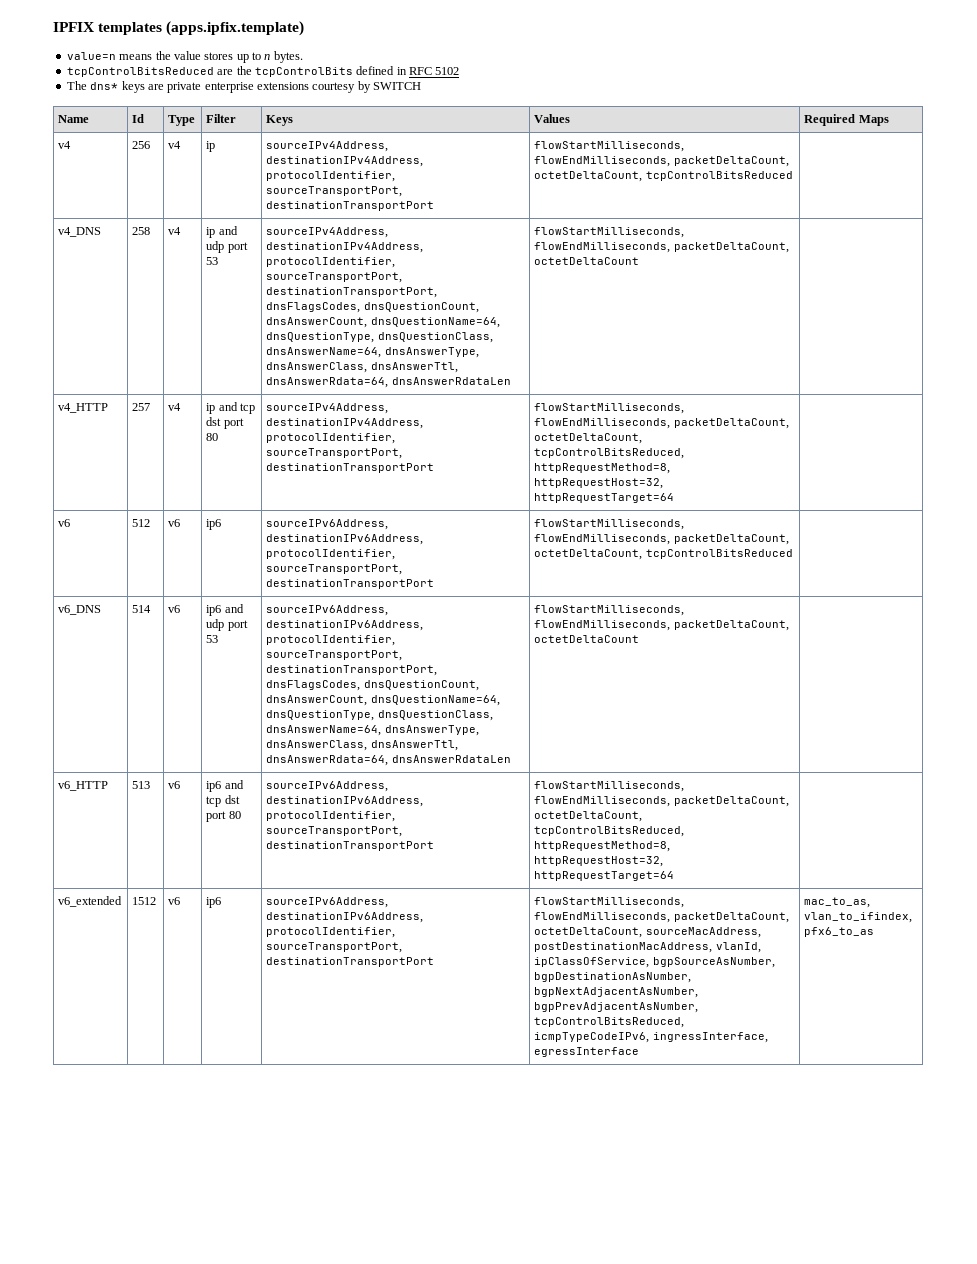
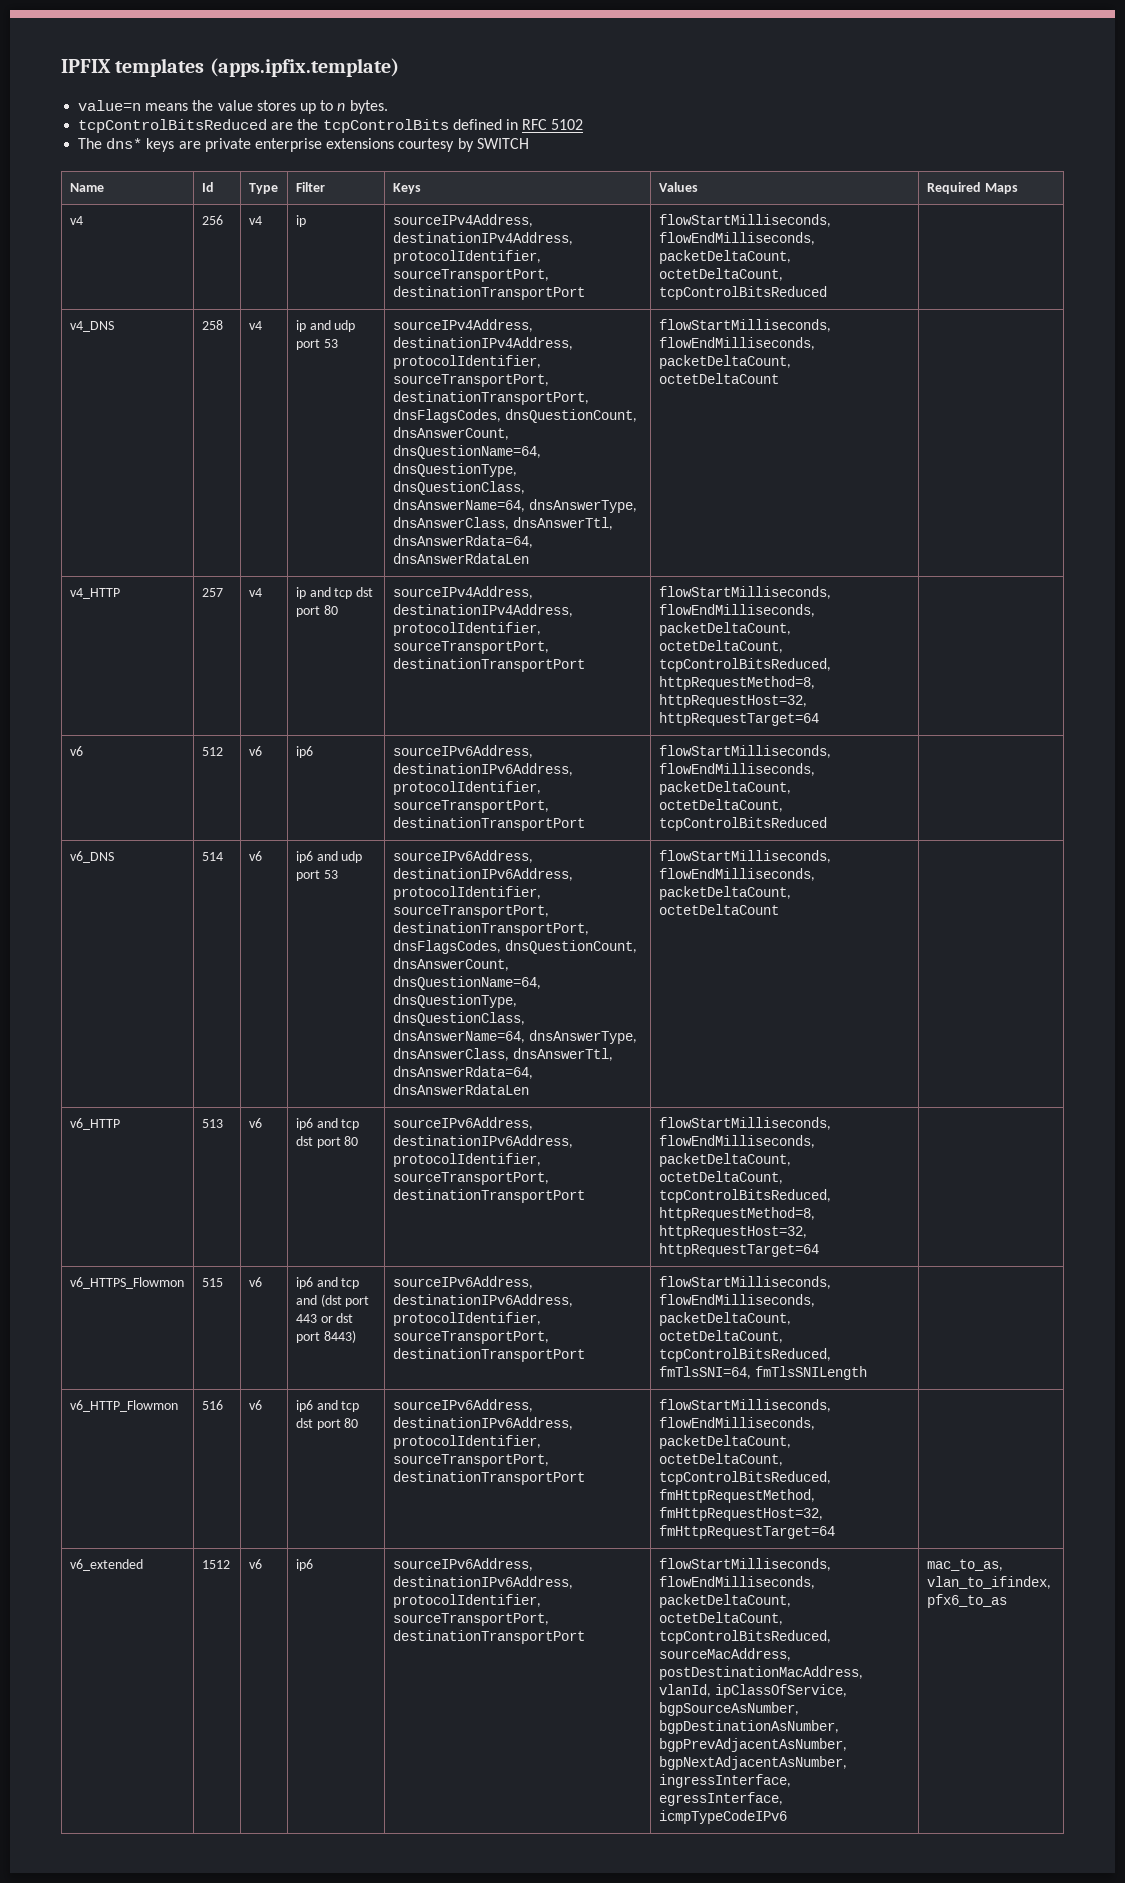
(675, 876) none -> [69,1277,184,1289] [201,1278,223,1287] [248,1277,262,1287] [295,1277,360,1289] [295,1294,370,1307] [295,1313,354,1323] [295,1330,356,1343] [392,1276,533,1289] [392,1294,573,1307] [392,1312,541,1326] [392,1331,549,1344] [392,1348,585,1362] [658,1276,831,1289] [658,1294,815,1307] [658,1312,791,1326] [658,1330,783,1343] [658,1348,831,1362] [658,1366,867,1380] [69,1400,178,1412] [201,1400,223,1410] [248,1400,262,1410] [295,1400,360,1412] [295,1418,359,1430] [392,1399,533,1412] [392,1417,573,1430] [392,1435,541,1449] [392,1454,549,1467] [392,1471,585,1485] [658,1399,831,1412] [658,1417,815,1430] [658,1435,791,1449] [658,1453,783,1466] [658,1471,831,1485] [658,1489,815,1503] [658,1507,823,1521] [658,1525,835,1539] // v6_HTTPS_Flowmon | 515 | v6 | ip6 and tcp and (dst port 443 or dst port 8443) | sourceIPv6Address, destinationIPv6Address, protocolIdentifier, sourceTransportPort, destinationTransportPort | flowStartMilliseconds, flowEndMilliseconds, packetDeltaCount, octetDeltaCount, tcpControlBitsReduced, fmTlsSNI=64, fmTlsSNILength | // v6_HTTP_Flowmon | 516 | v6 | ip6 and tcp dst port 80 | sourceIPv6Address, destinationIPv6Address, protocolIdentifier, sourceTransportPort, destinationTransportPort | flowStartMilliseconds, flowEndMilliseconds, packetDeltaCount, octetDeltaCount, tcpControlBitsReduced, fmHttpRequestMethod, fmHttpRequestHost=32, fmHttpRequestTarget=64 |
(643, 932) none -> [658,1630,831,1644] tcpControlBitsReduced,
[534,987,699,998] [534,1002,699,1013] [534,1017,685,1028] [534,1032,768,1043] [534,1047,640,1057] bgpNextAdjacentAsNumber, bgpPrevAdjacentAsNumber, tcpControlBitsReduced, icmpTypeCodeIPv6, ingressInterface, egressInterface -> [658,1738,847,1752] [658,1756,847,1770] [658,1774,791,1788] [658,1792,783,1806] [658,1810,787,1824] bgpPrevAdjacentAsNumber, bgpNextAdjacentAsNumber, ingressInterface, egressInterface, icmpTypeCodeIPv6

